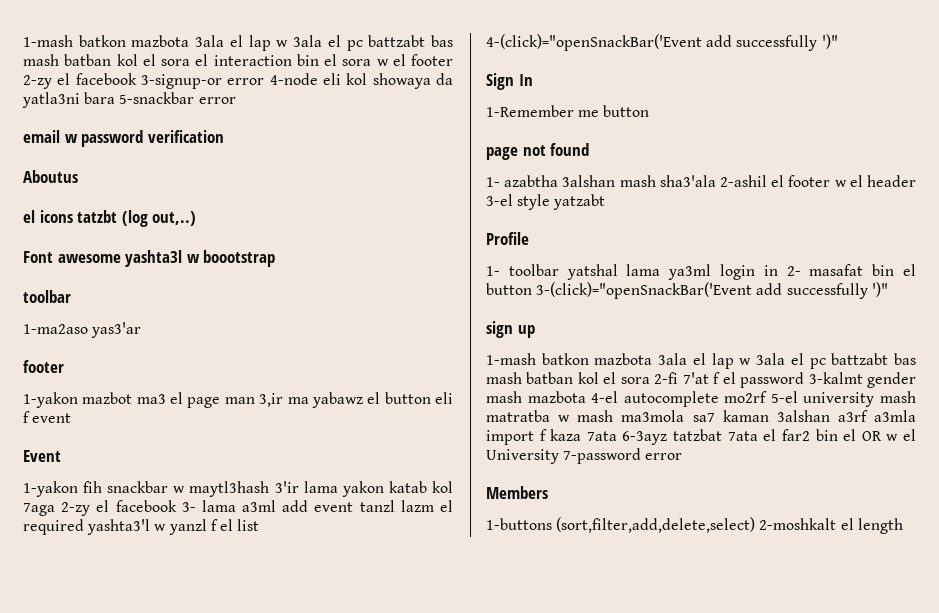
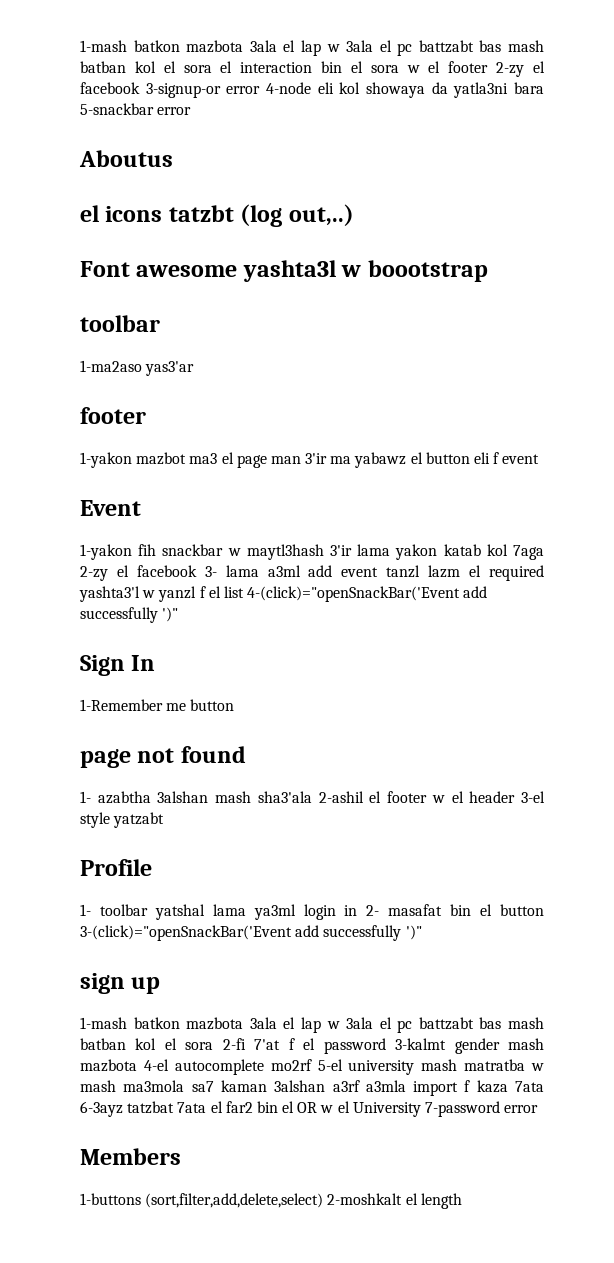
[23,130,224,147] // email w password verification -> (192, 111) none
[259,393,284,407] 3,ir -> [305,453,328,464] 3'ir

